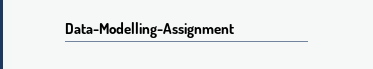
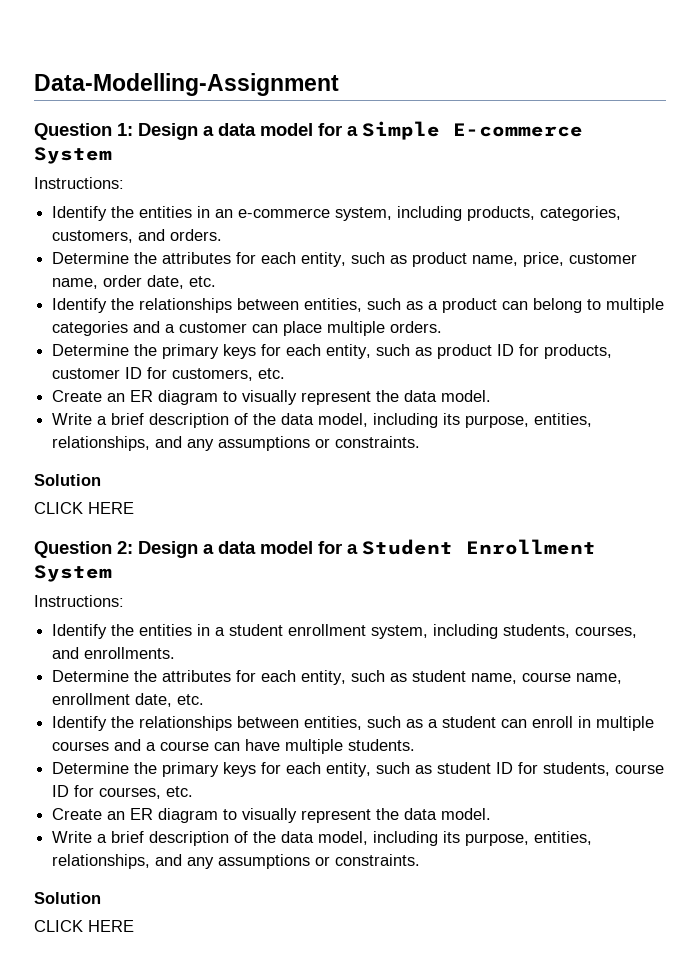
(234, 30) none -> [34,121,583,140] [34,147,112,164] [34,177,124,189] [52,206,622,221] [52,229,223,243] [52,252,638,267] [52,275,217,289] [52,298,665,313] [52,321,443,336] [52,344,613,359] [52,367,286,381] [52,390,492,405] [52,413,593,428] [52,436,421,451] [34,474,101,486] [34,502,134,514] [34,539,596,558] [34,565,112,582] [34,595,124,607] [52,624,638,639] [52,647,176,659] [52,670,623,685] [52,693,205,707] [52,716,655,731] [52,739,416,754] [52,762,665,777] [52,785,194,799] [52,808,492,823] [52,831,593,846] [52,854,421,869] [34,892,101,904] [34,920,134,932] // Question 1: Design a data model for a Simple E-commerce System // Instructions: // Identify the entities in an e-commerce system, including products, categories, customers, and orders. // Determine the attributes for each entity, such as product name, price, customer name, order date, etc. // Identify the relationships between entities, such as a product can belong to multiple categories and a customer can place multiple orders. // Determine the primary keys for each entity, such as product ID for products, customer ID for customers, etc. // Create an ER diagram to visually represent the data model. // Write a brief description of the data model, including its purpose, entities, relationships, and any assumptions or constraints. // Solution // CLICK HERE // Question 2: Design a data model for a Student Enrollment System // Instructions: // Identify the entities in a student enrollment system, including students, courses, and enrollments. // Determine the attributes for each entity, such as student name, course name, enrollment date, etc. // Identify the relationships between entities, such as a student can enroll in multiple courses and a course can have multiple students. // Determine the primary keys for each entity, such as student ID for students, course ID for courses, etc. // Create an ER diagram to visually represent the data model. // Write a brief description of the data model, including its purpose, entities, relationships, and any assumptions or constraints. // Solution // CLICK HERE

